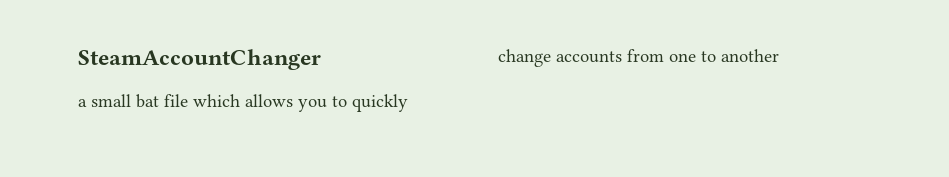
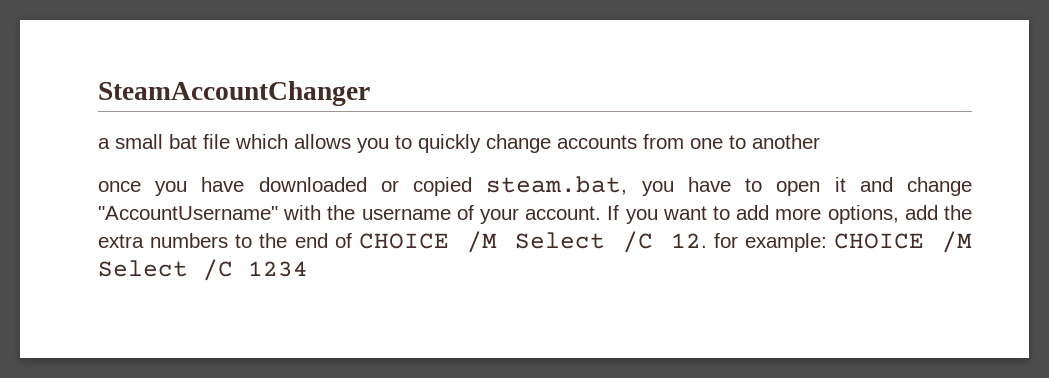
(779, 55) none -> [98,176,973,196] [98,205,973,224] [98,231,972,253] [98,259,308,281] // once you have downloaded or copied steam.bat, you have to open it and change "AccountUsername" with the username of your account. If you want to add more options, add the extra numbers to the end of CHOICE /M Select /C 12. for example: CHOICE /M Select /C 1234

